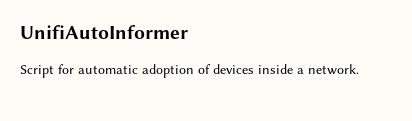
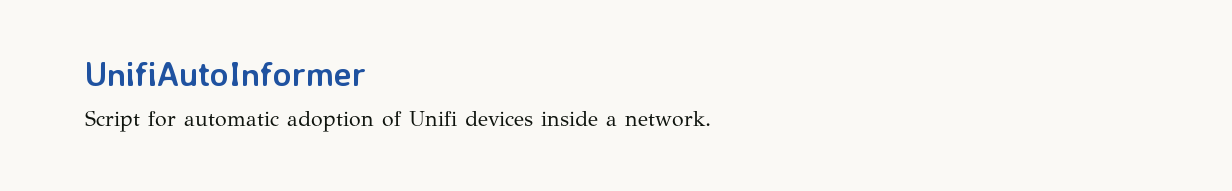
(211, 69) none -> [409,111,457,126] Unifi

